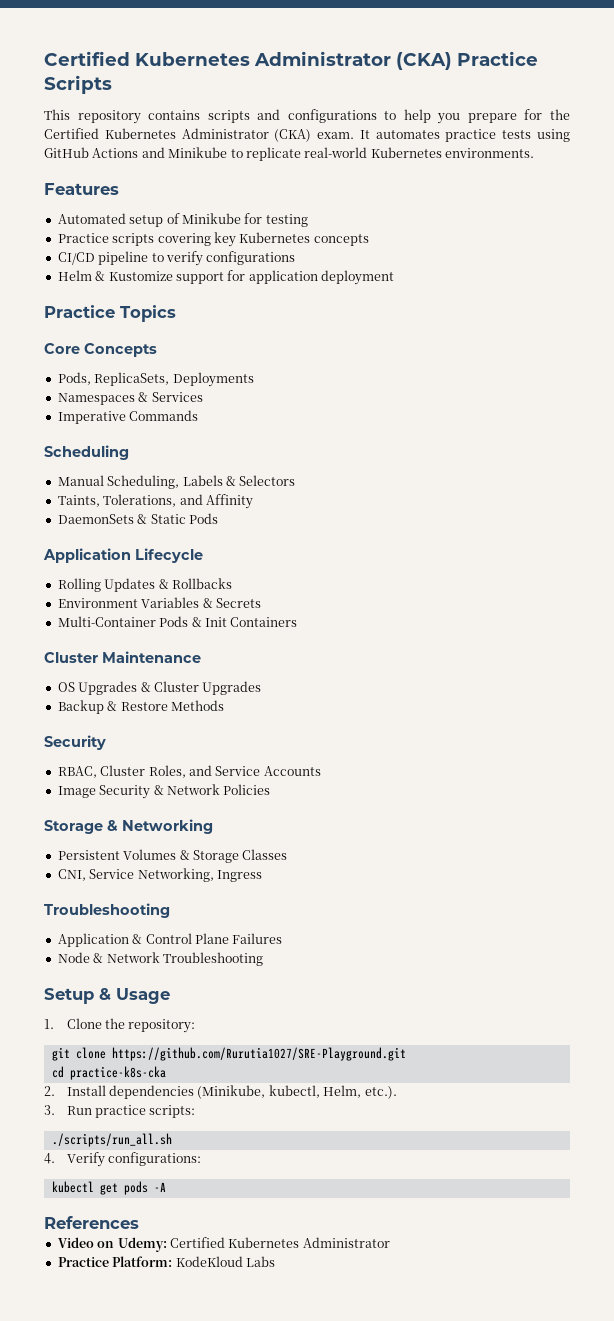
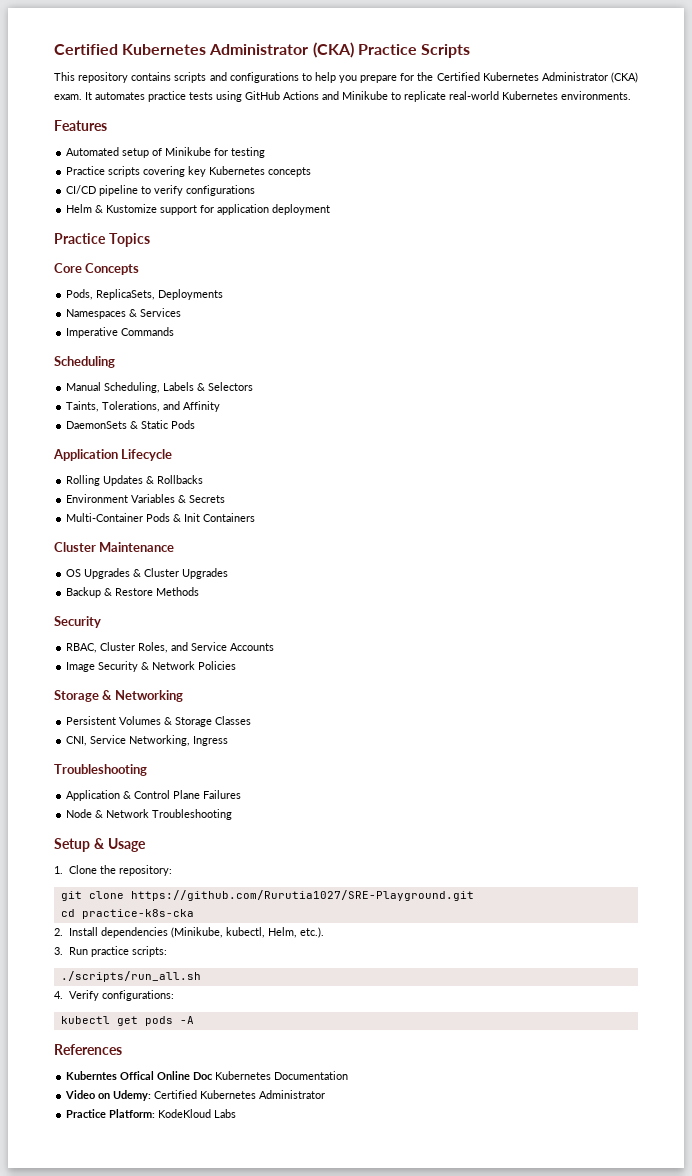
(139, 1222) none -> [66,1071,349,1080] // Kuberntes Offical Online Doc Kubernetes Documentation

